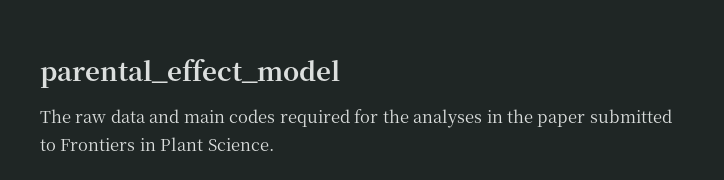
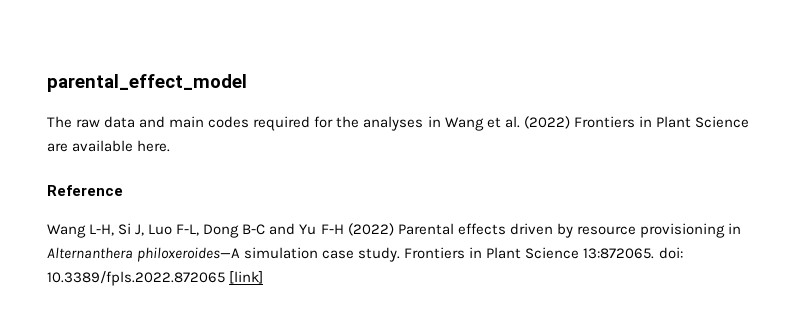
[507,109,672,127] [40,137,274,151] the paper submitted to Frontiers in Plant Science. -> [444,116,749,131] [47,140,171,152] [47,185,123,196] [47,223,741,238] [47,247,683,262] [47,271,264,286] Wang et al. (2022) Frontiers in Plant Science are available here. // Reference // Wang L-H, Si J, Luo F-L, Dong B-C and Yu F-H (2022) Parental effects driven by resource provisioning in Alternanthera philoxeroides—A simulation case study. Frontiers in Plant Science 13:872065. doi: 10.3389/fpls.2022.872065 [link]

